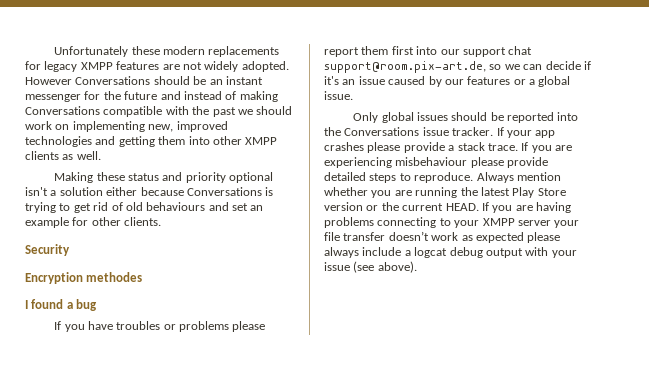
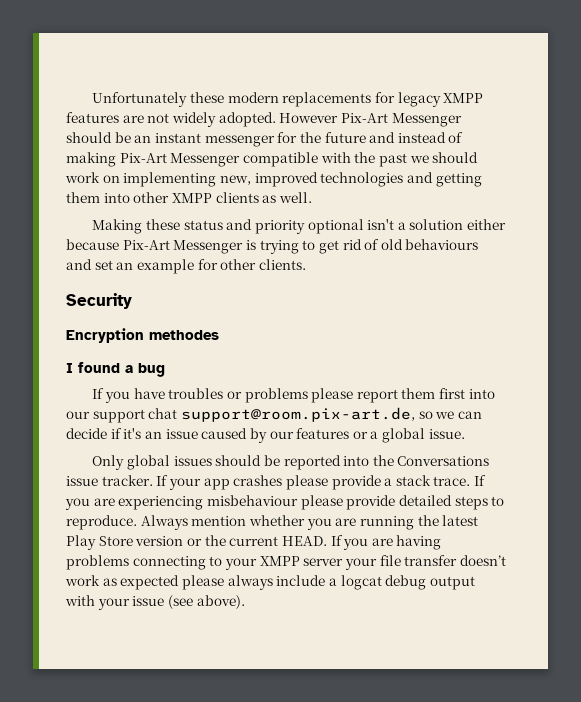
[75,76,151,85] Conversations -> [340,113,462,127] Pix-Art Messenger
[25,106,100,115] Conversations -> [119,153,241,167] Pix-Art Messenger
[186,187,262,196] Conversations -> [122,240,244,254] Pix-Art Messenger

